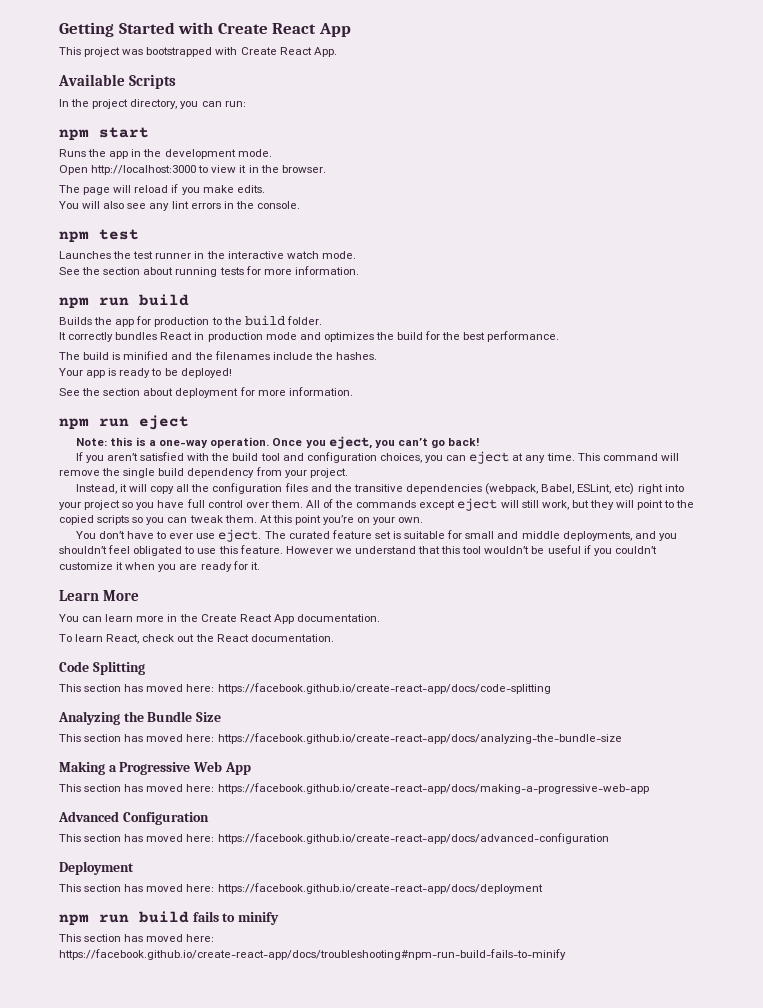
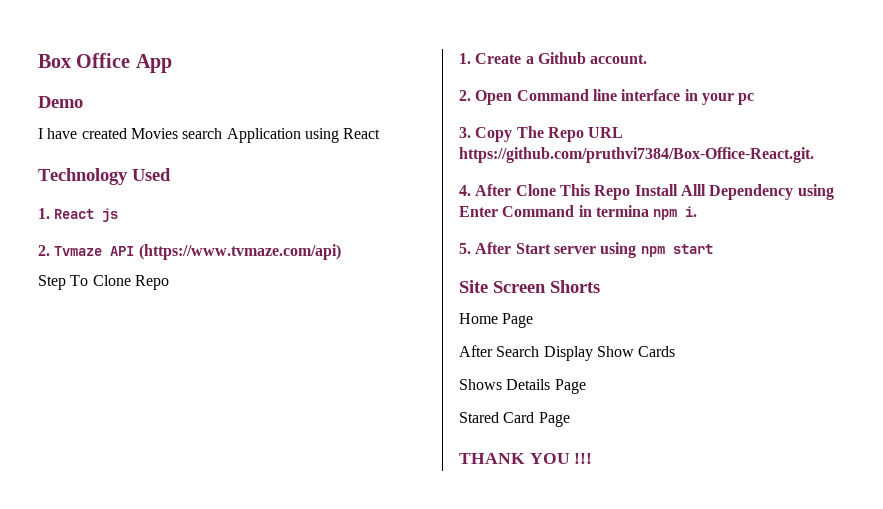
[59,22,351,37] [59,47,337,57] [58,74,177,89] [59,99,246,109] [59,127,149,141] [59,149,272,159] [59,165,326,175] [59,184,265,195] [59,201,300,211] [59,229,139,243] [59,251,356,259] [59,266,359,277] [59,294,189,309] [59,315,322,327] [59,331,560,342] [59,351,377,360] [59,368,232,378] [59,387,353,398] [59,415,189,430] [75,436,481,449] [75,451,679,464] [59,467,348,478] [75,483,684,495] [59,498,695,511] [59,515,424,525] [75,529,677,542] [59,545,657,556] [59,561,260,572] [59,590,140,601] [59,614,380,624] [59,634,334,644] [59,661,145,675] [59,683,551,694] [58,711,221,725] [59,733,622,744] [59,761,251,775] [59,783,649,794] [58,811,209,825] [59,833,609,844] [59,861,134,875] [59,883,543,894] [59,911,279,926] [59,934,215,942] [59,949,566,960] Getting Started with Create React App // This project was bootstrapped with Create React App. // Available Scripts // In the project directory, you can run: // npm start // Runs the app in the development mode. // Open http://localhost:3000 to view it in the browser. // The page will reload if you make edits. // You will also see any lint errors in the console. // npm test // Launches the test runner in the interactive watch mode. // See the section about running tests for more information. // npm run build // Builds the app for production to the build folder. // It correctly bundles React in production mode and optimizes the build for the best performance. // The build is minified and the filenames include the hashes. // Your app is ready to be deployed! // See the section about deployment for more information. // npm run eject // Note: this is a one-way operation. Once you eject, you can’t go back! // If you aren’t satisfied with the build tool and configuration choices, you can eject at any time. This command will remove the single build dependency from your project. // Instead, it will copy all the configuration files and the transitive dependencies (webpack, Babel, ESLint, etc) right into your project so you have full control over them. All of the commands except eject will still work, but they will point to the copied scripts so you can tweak them. At this point you’re on your own. // You don’t have to ever use eject. The curated feature set is suitable for small and middle deployments, and you shouldn’t feel obligated to use this feature. However we understand that this tool wouldn’t be useful if you couldn’t customize it when you are ready for it. // Learn More // You can learn more in the Create React App documentation. // To learn React, check out the React documentation. // Code Splitting // This section has moved here: https://facebook.github.io/create-react-app/docs/code-splitting // Analyzing the Bundle Size // This section has moved here: https://facebook.github.io/create-react-app/docs/analyzing-the-bundle-size // Making a Progressive Web App // This section has moved here: https://facebook.github.io/create-react-app/docs/making-a-progressive-web-app // Advanced Configuration // This section has moved here: https://facebook.github.io/create-react-app/docs/advanced-configuration // Deployment // This section has moved here: https://facebook.github.io/create-react-app/docs/deployment // npm run build fails to minify // This section has moved here: https://facebook.github.io/create-react-app/docs/troubleshooting#npm-run-build-fails-to-minify -> [38,53,172,73] [38,96,83,108] [38,128,381,143] [38,168,171,185] [38,208,119,222] [38,244,341,260] [38,275,169,290] [459,52,648,64] [459,89,755,105] [459,126,624,142] [459,147,814,163] [459,184,834,200] [459,205,698,220] [459,242,713,258] [459,280,600,293] [459,313,534,328] [459,345,676,361] [459,379,586,394] [459,412,570,427] [459,453,593,464] Box Office App // Demo // I have created Movies search Application using React // Technology Used // 1. React js // 2. Tvmaze API (https://www.tvmaze.com/api) // Step To Clone Repo // 1. Create a Github account. // 2. Open Command line interface in your pc // 3. Copy The Repo URL https://github.com/pruthvi7384/Box-Office-React.git. // 4. After Clone This Repo Install Alll Dependency using Enter Command in termina npm i. // 5. After Start server using npm start // Site Screen Shorts // Home Page // After Search Display Show Cards // Shows Details Page // Stared Card Page // THANK YOU !!!

